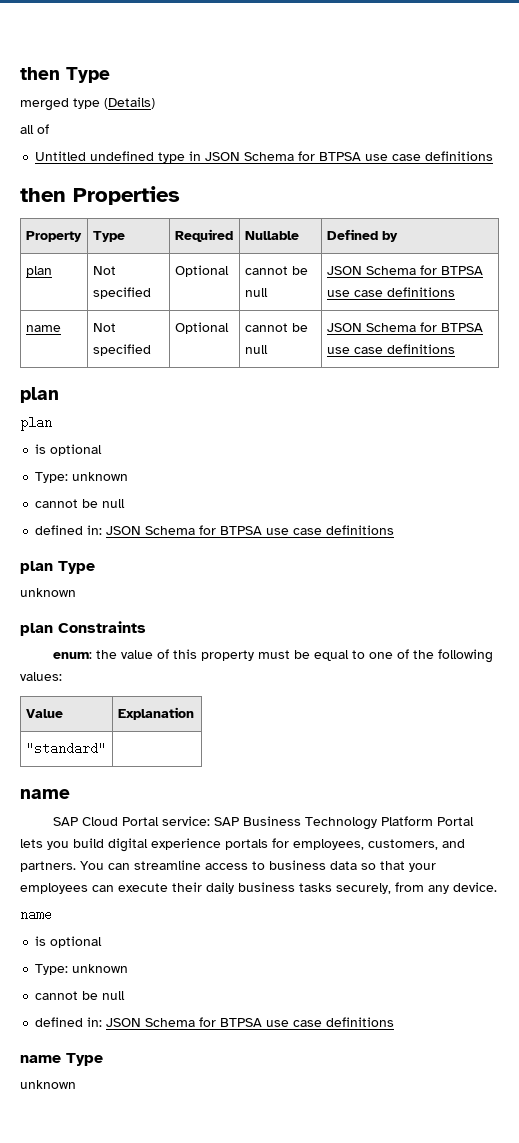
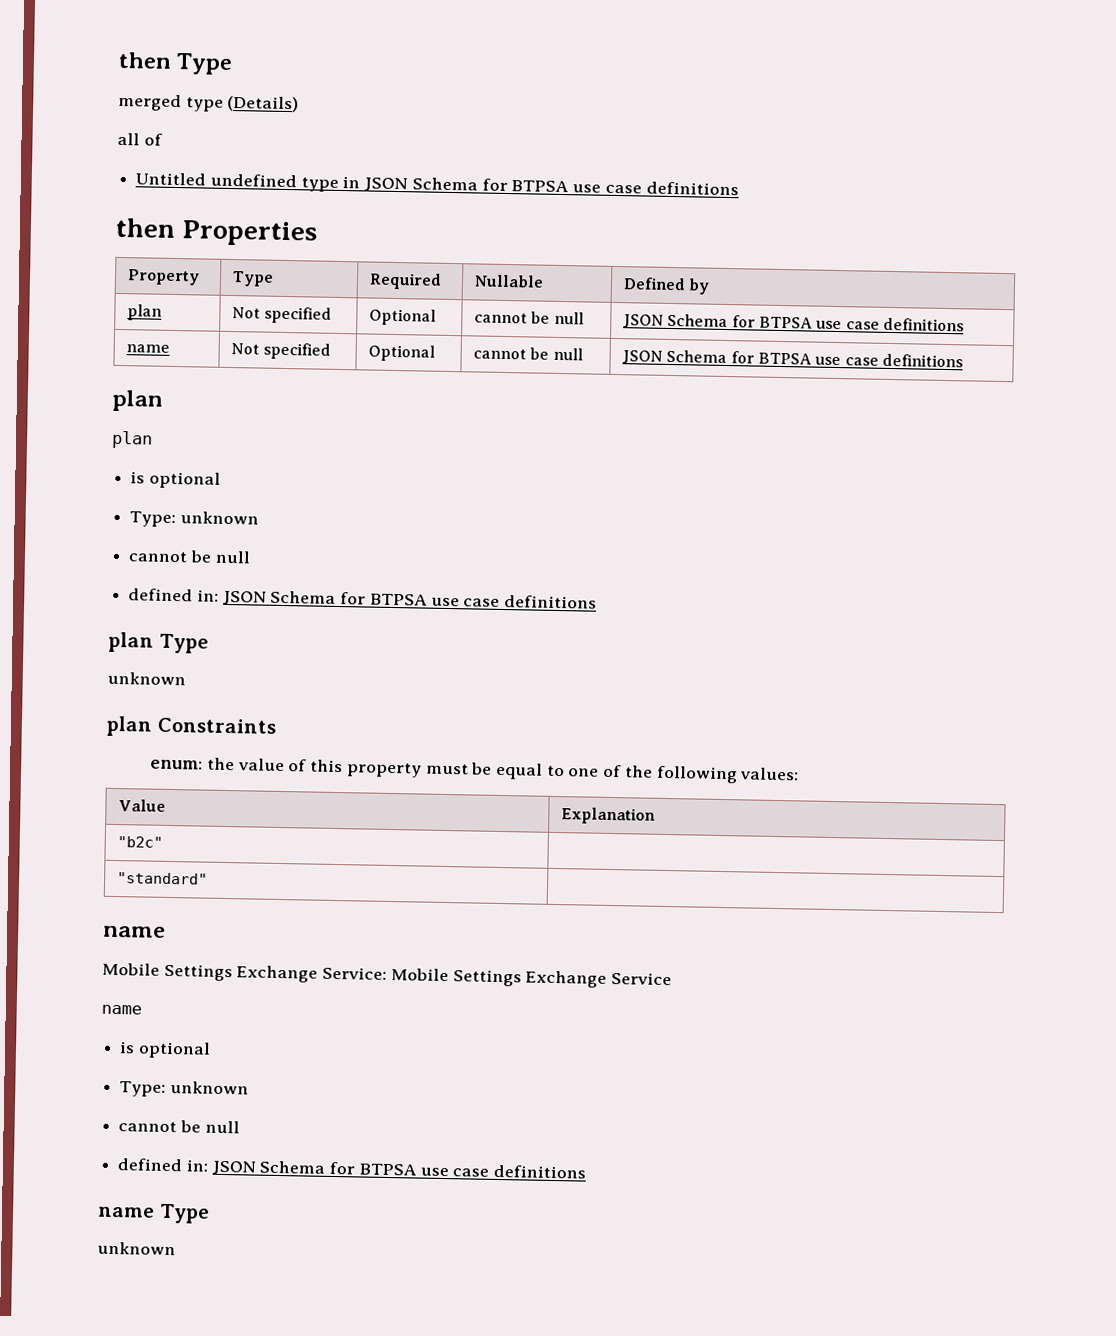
(194, 713) none -> [117,836,164,848] // "b2c" |
[52,816,474,830] [20,838,465,852] [20,860,436,872] [20,882,497,894] SAP Cloud Portal service: SAP Business Technology Platform Portal lets you build digital experience portals for employees, customers, and partners. You can streamline access to business data so that your employees can execute their daily business tasks securely, from any device. -> [102,962,673,988] Mobile Settings Exchange Service: Mobile Settings Exchange Service

